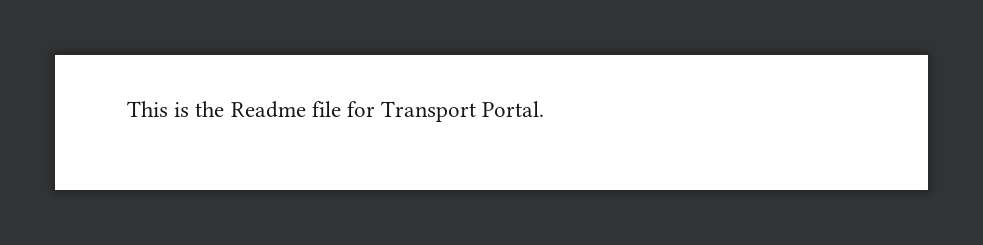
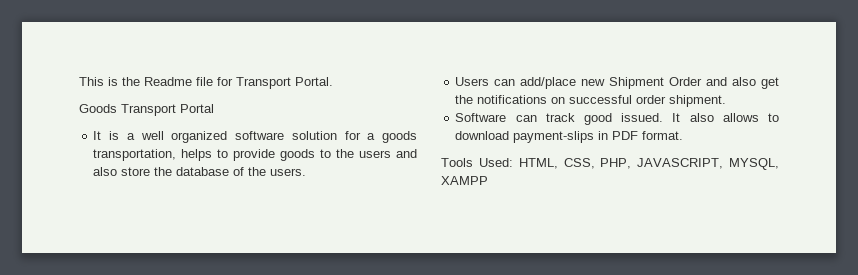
(545, 109) none -> [79,104,214,116] [93,131,418,143] [93,149,417,161] [93,167,307,176] [455,77,779,89] [455,95,727,107] [455,113,779,125] [455,131,684,143] [441,158,779,170] [441,176,488,185] // Goods Transport Portal // It is a well organized software solution for a goods transportation, helps to provide goods to the users and also store the database of the users. // Users can add/place new Shipment Order and also get the notifications on successful order shipment. // Software can track good issued. It also allows to download payment-slips in PDF format. // Tools Used: HTML, CSS, PHP, JAVASCRIPT, MYSQL, XAMPP

